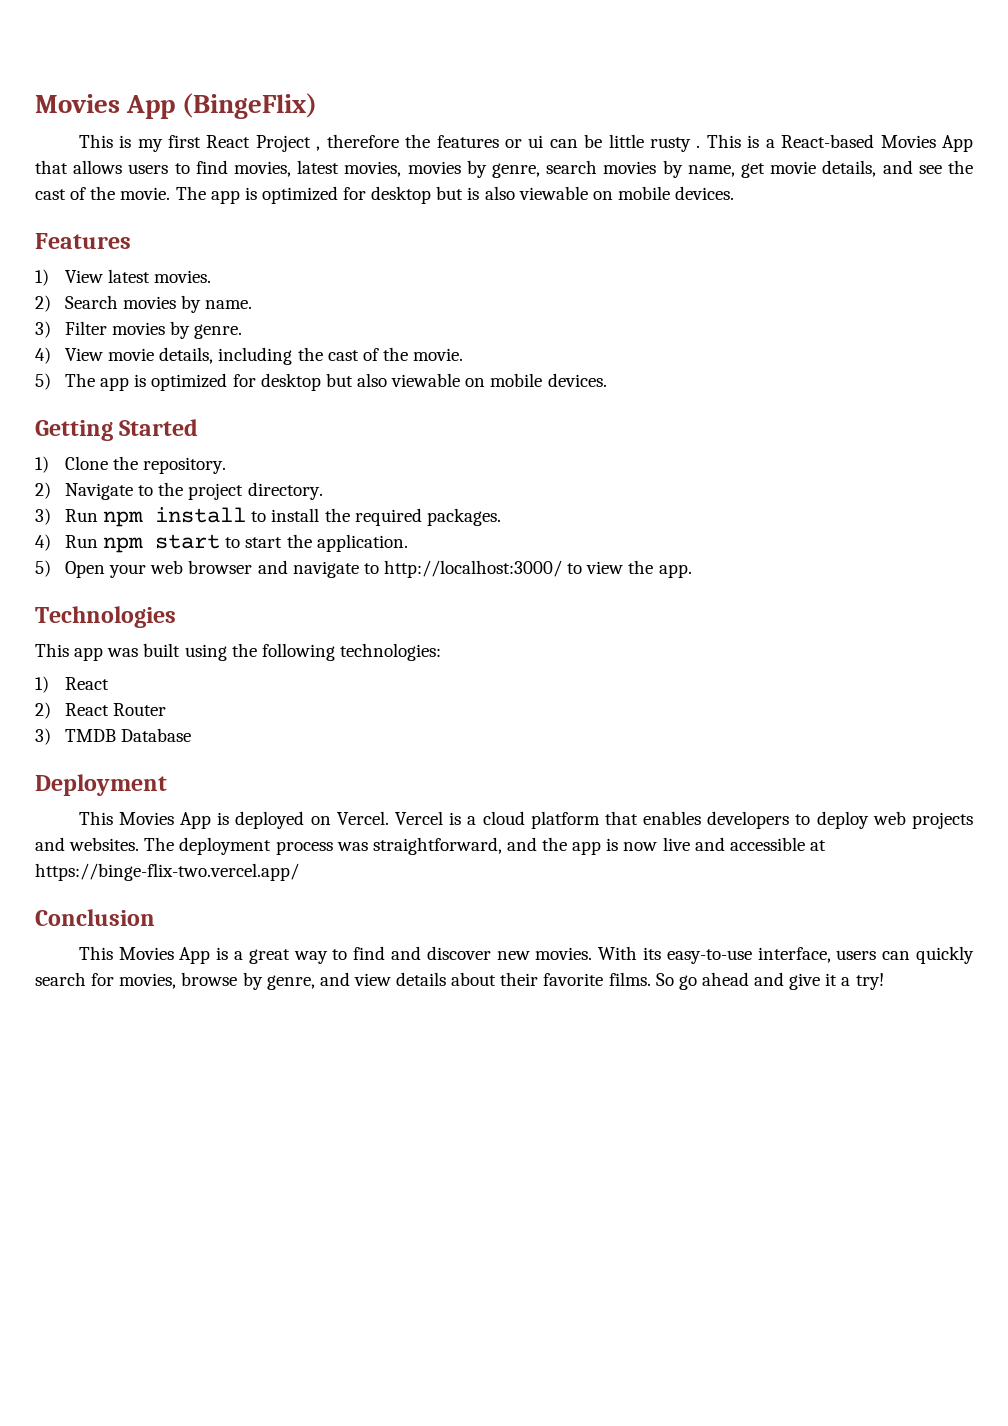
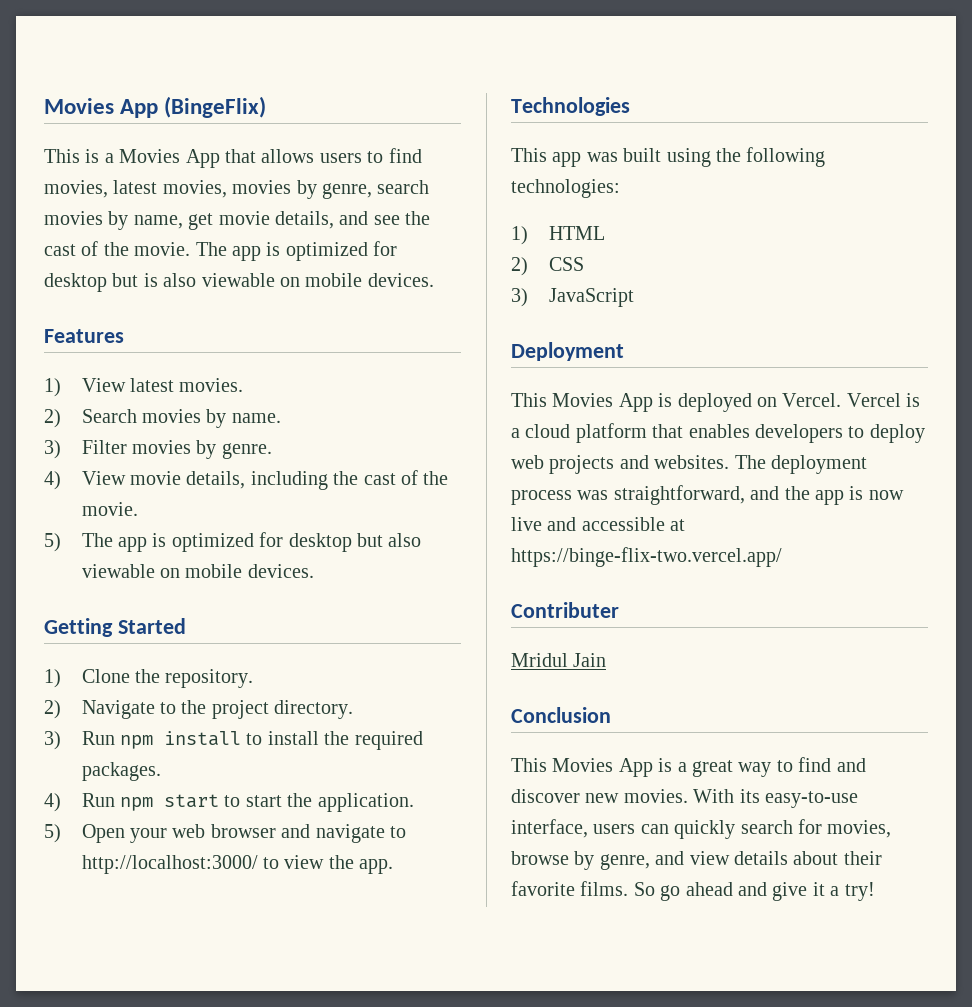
[137,134,875,152] my first React Project , therefore the features or ui can be little rusty . This is a React-based -> [104,153,114,163] a
[65,677,110,690] [35,702,167,719] [35,728,192,745] React // 2) React Router // 3) TMDB Database -> [548,226,605,240] [511,257,584,276] [511,288,634,307] HTML // 2) CSS // 3) JavaScript
(299, 872) none -> [511,602,619,618] [511,653,607,667] // Contributer // Mridul Jain

